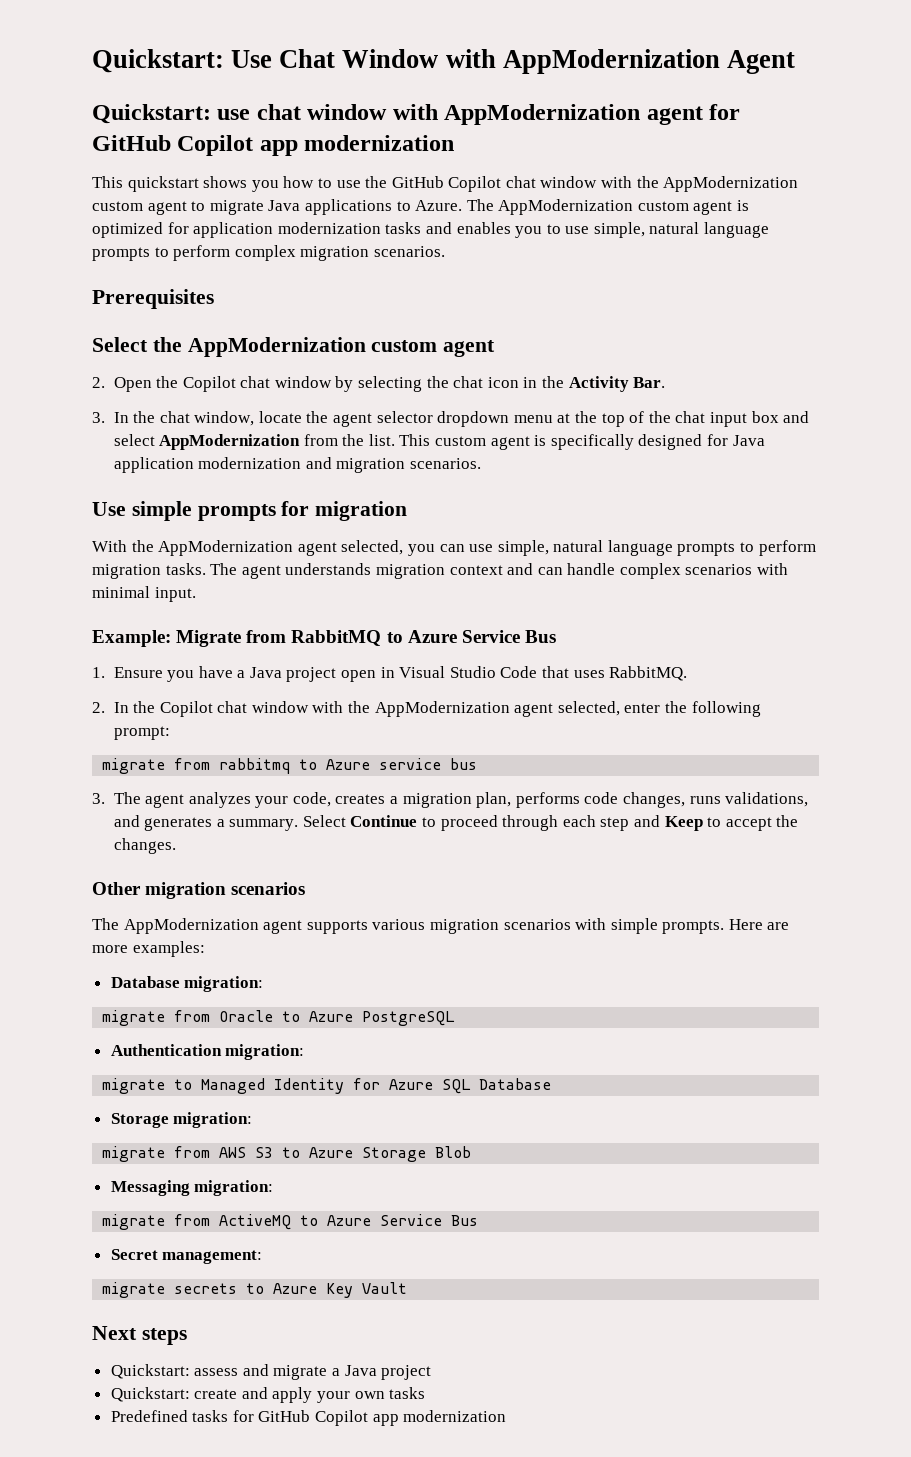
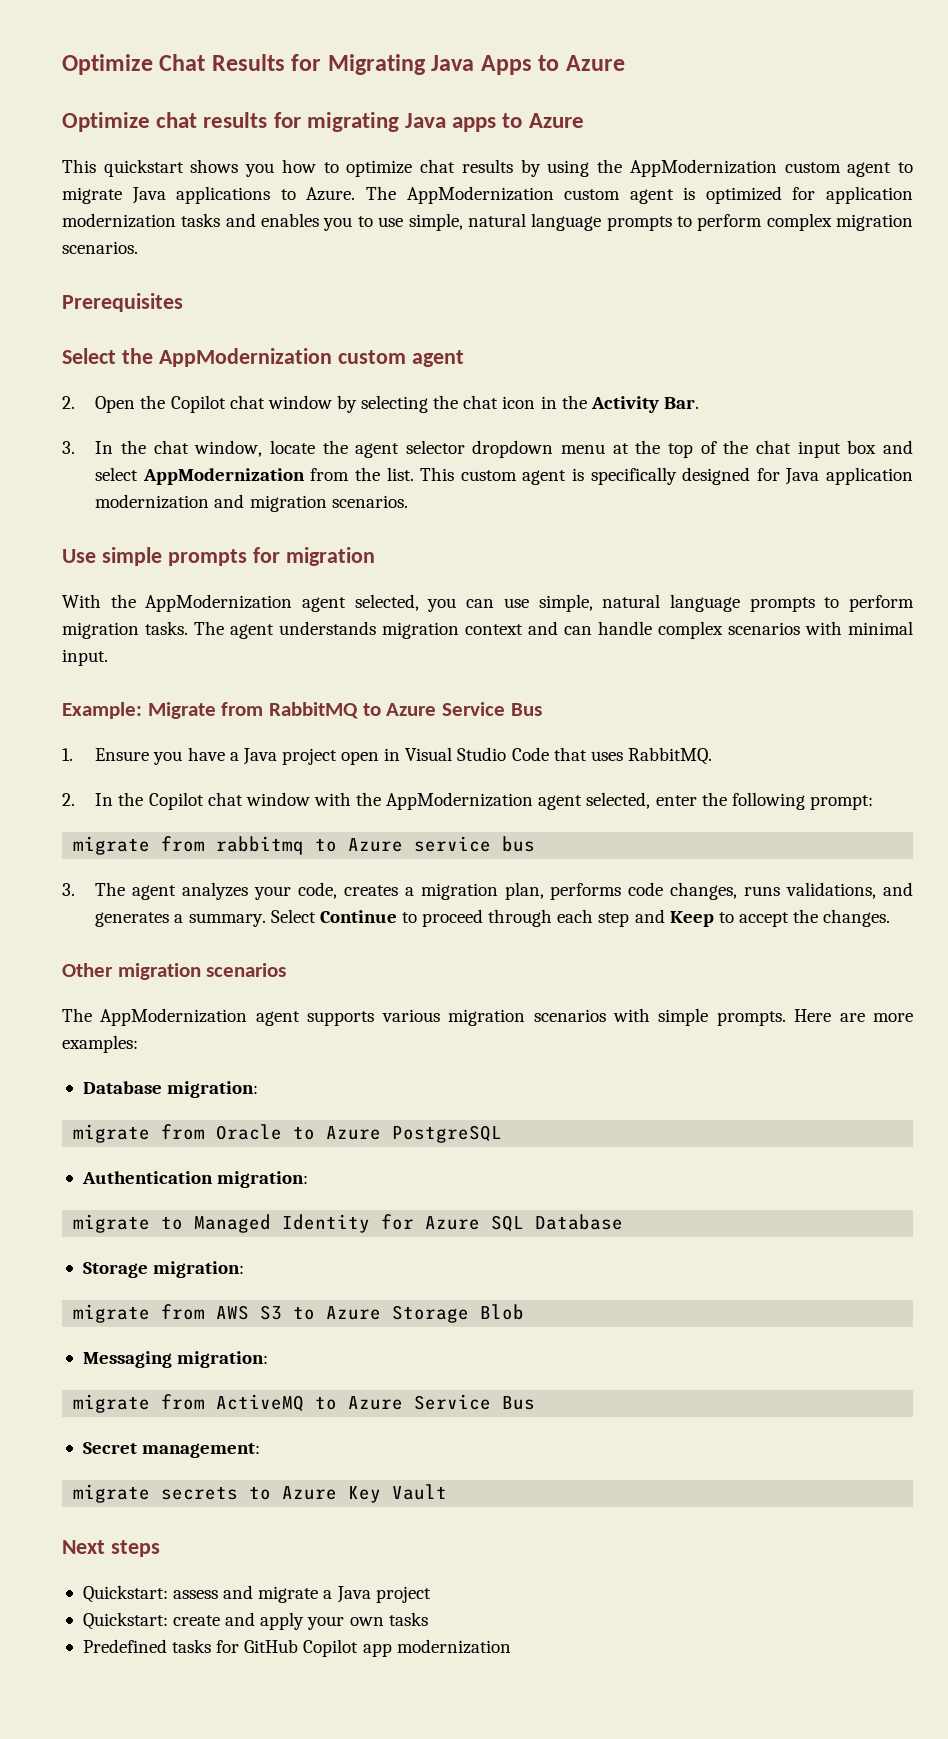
[92,49,795,74] [92,104,741,125] [92,135,455,156] Quickstart: Use Chat Window with AppModernization Agent // Quickstart: use chat window with AppModernization agent for GitHub Copilot app modernization -> [62,54,625,75] [62,112,584,132] Optimize Chat Results for Migrating Java Apps to Azure // Optimize chat results for migrating Java apps to Azure
[336,176,633,192] use the GitHub Copilot chat window with -> [346,159,590,177] optimize chat results by using

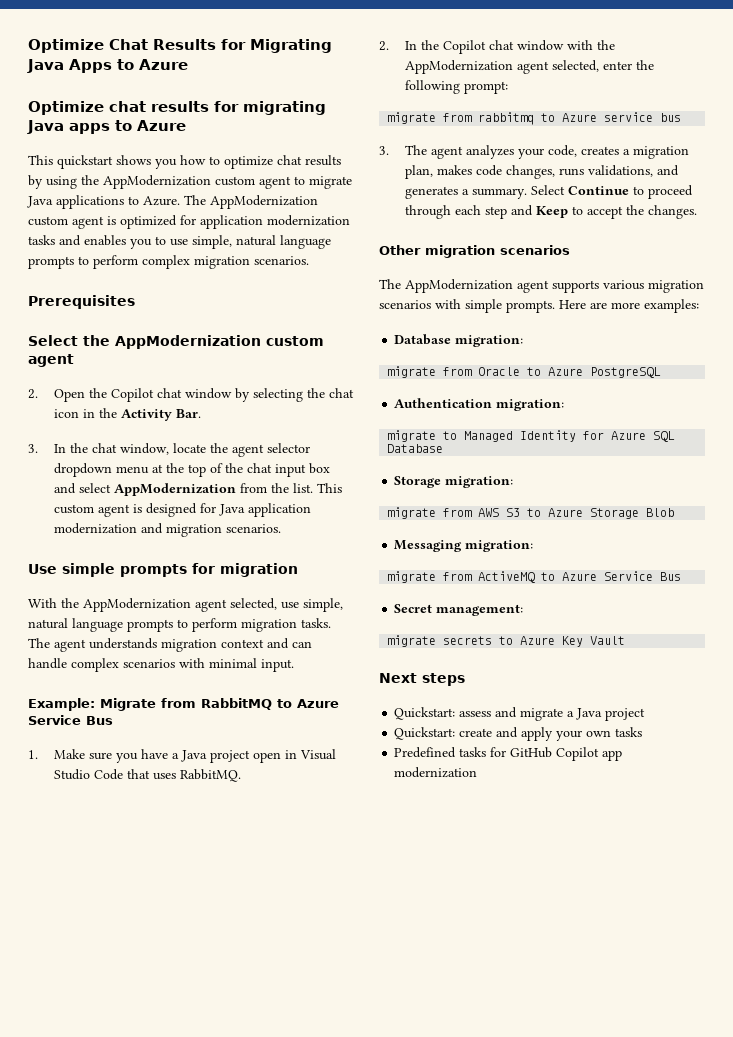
[590,467,677,485] specifically -> (142, 508) none
[427,598,495,612] you can -> (277, 604) none
[95,748,150,761] Ensure -> [53,749,112,760] Make sure
[550,883,622,900] performs -> [436,165,472,175] makes

